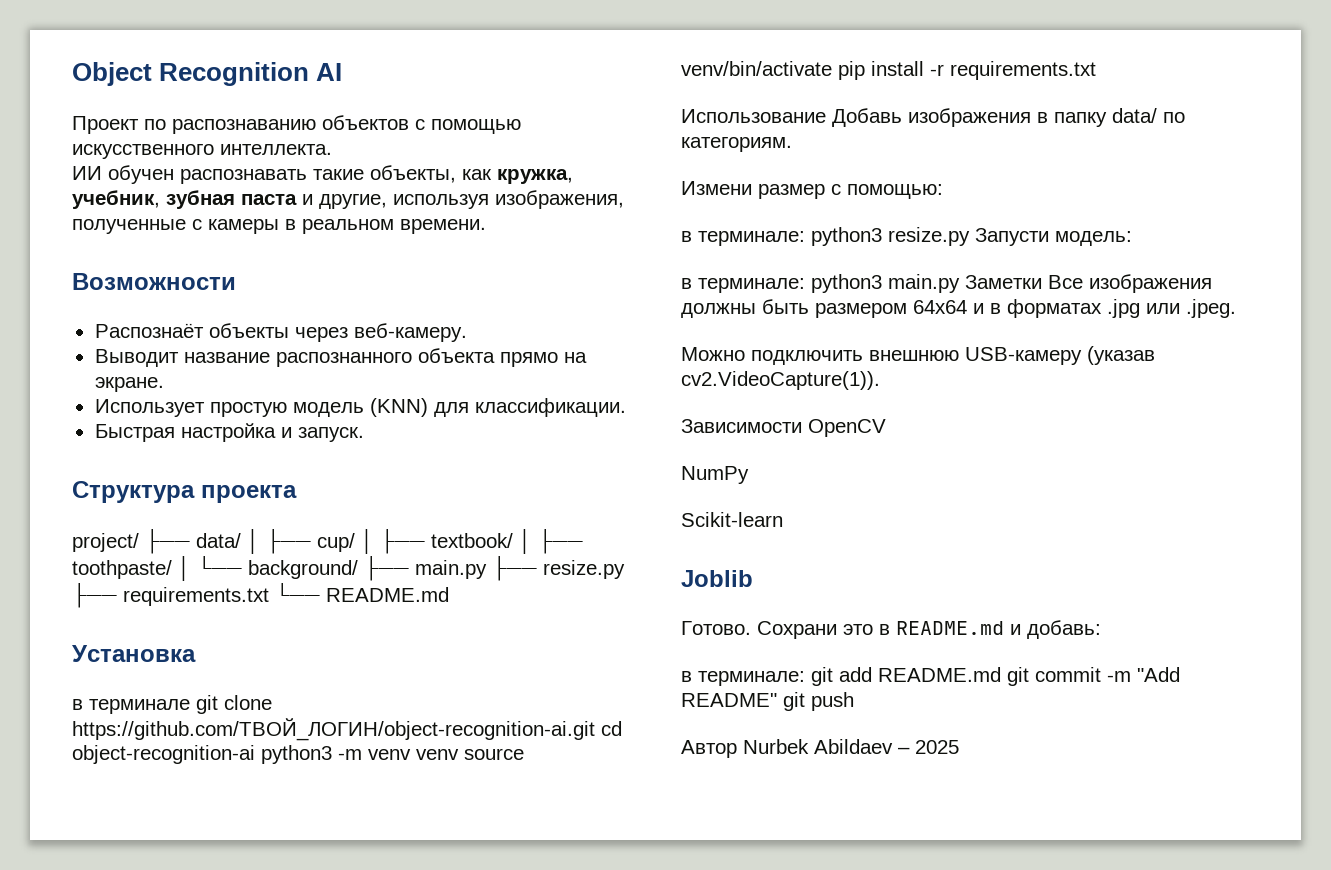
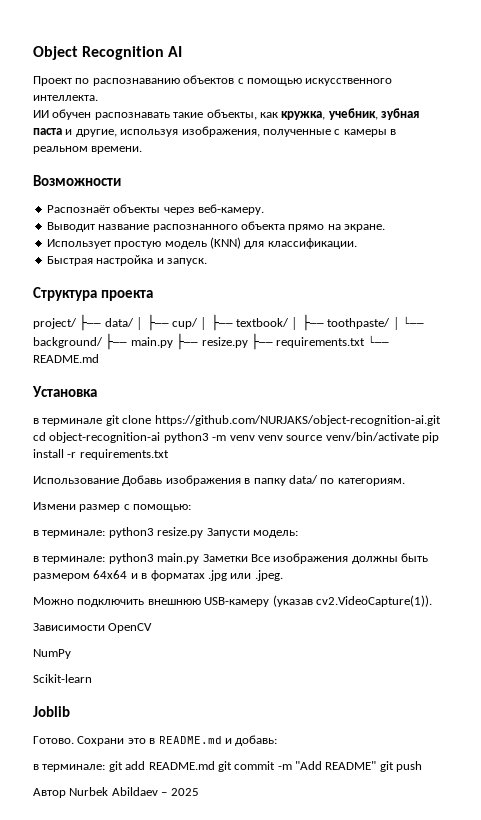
[72,718,595,741] https://github.com/ТВОЙ_ЛОГИН/object-recognition-ai.git -> [154,415,441,426] https://github.com/NURJAKS/object-recognition-ai.git

